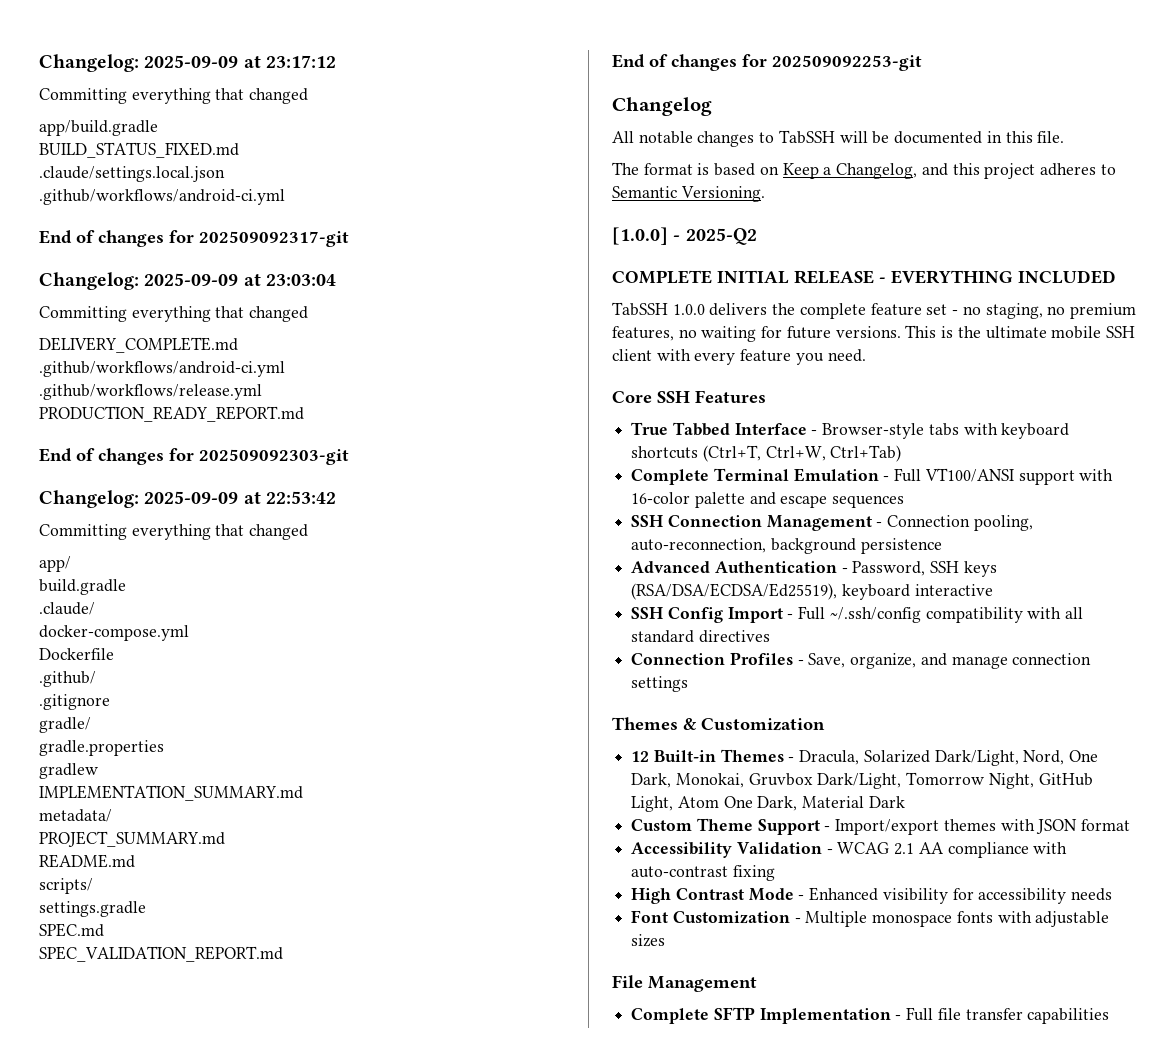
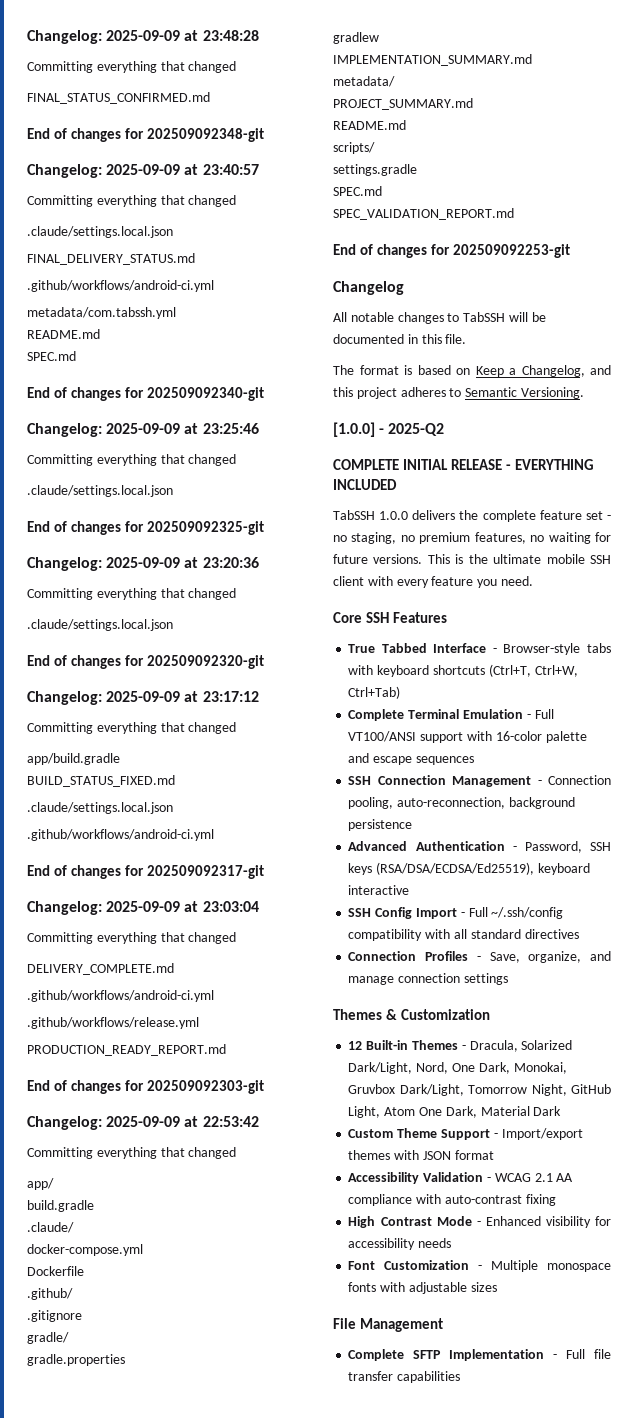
[39,54,261,72] Changelog: 2025-09-09 at -> [27,30,259,44] [27,61,237,73] [27,92,210,104] [27,128,264,142] [27,164,259,178] [27,195,237,207] [27,226,173,238] [27,253,195,265] [27,280,214,292] [27,307,176,319] [27,329,100,339] [27,351,76,361] [27,387,264,401] [27,423,259,437] [27,454,237,466] [27,485,173,497] [27,521,264,535] [27,557,259,571] [27,588,237,600] [27,619,173,631] [27,655,264,669] [27,691,199,705] Changelog: 2025-09-09 at 23:48:28 // Committing everything that changed // FINAL_STATUS_CONFIRMED.md // End of changes for 202509092348-git // Changelog: 2025-09-09 at 23:40:57 // Committing everything that changed // .claude/settings.local.json // FINAL_DELIVERY_STATUS.md // .github/workflows/android-ci.yml // metadata/com.tabssh.yml // README.md // SPEC.md // End of changes for 202509092340-git // Changelog: 2025-09-09 at 23:25:46 // Committing everything that changed // .claude/settings.local.json // End of changes for 202509092325-git // Changelog: 2025-09-09 at 23:20:36 // Committing everything that changed // .claude/settings.local.json // End of changes for 202509092320-git // Changelog: 2025-09-09 at

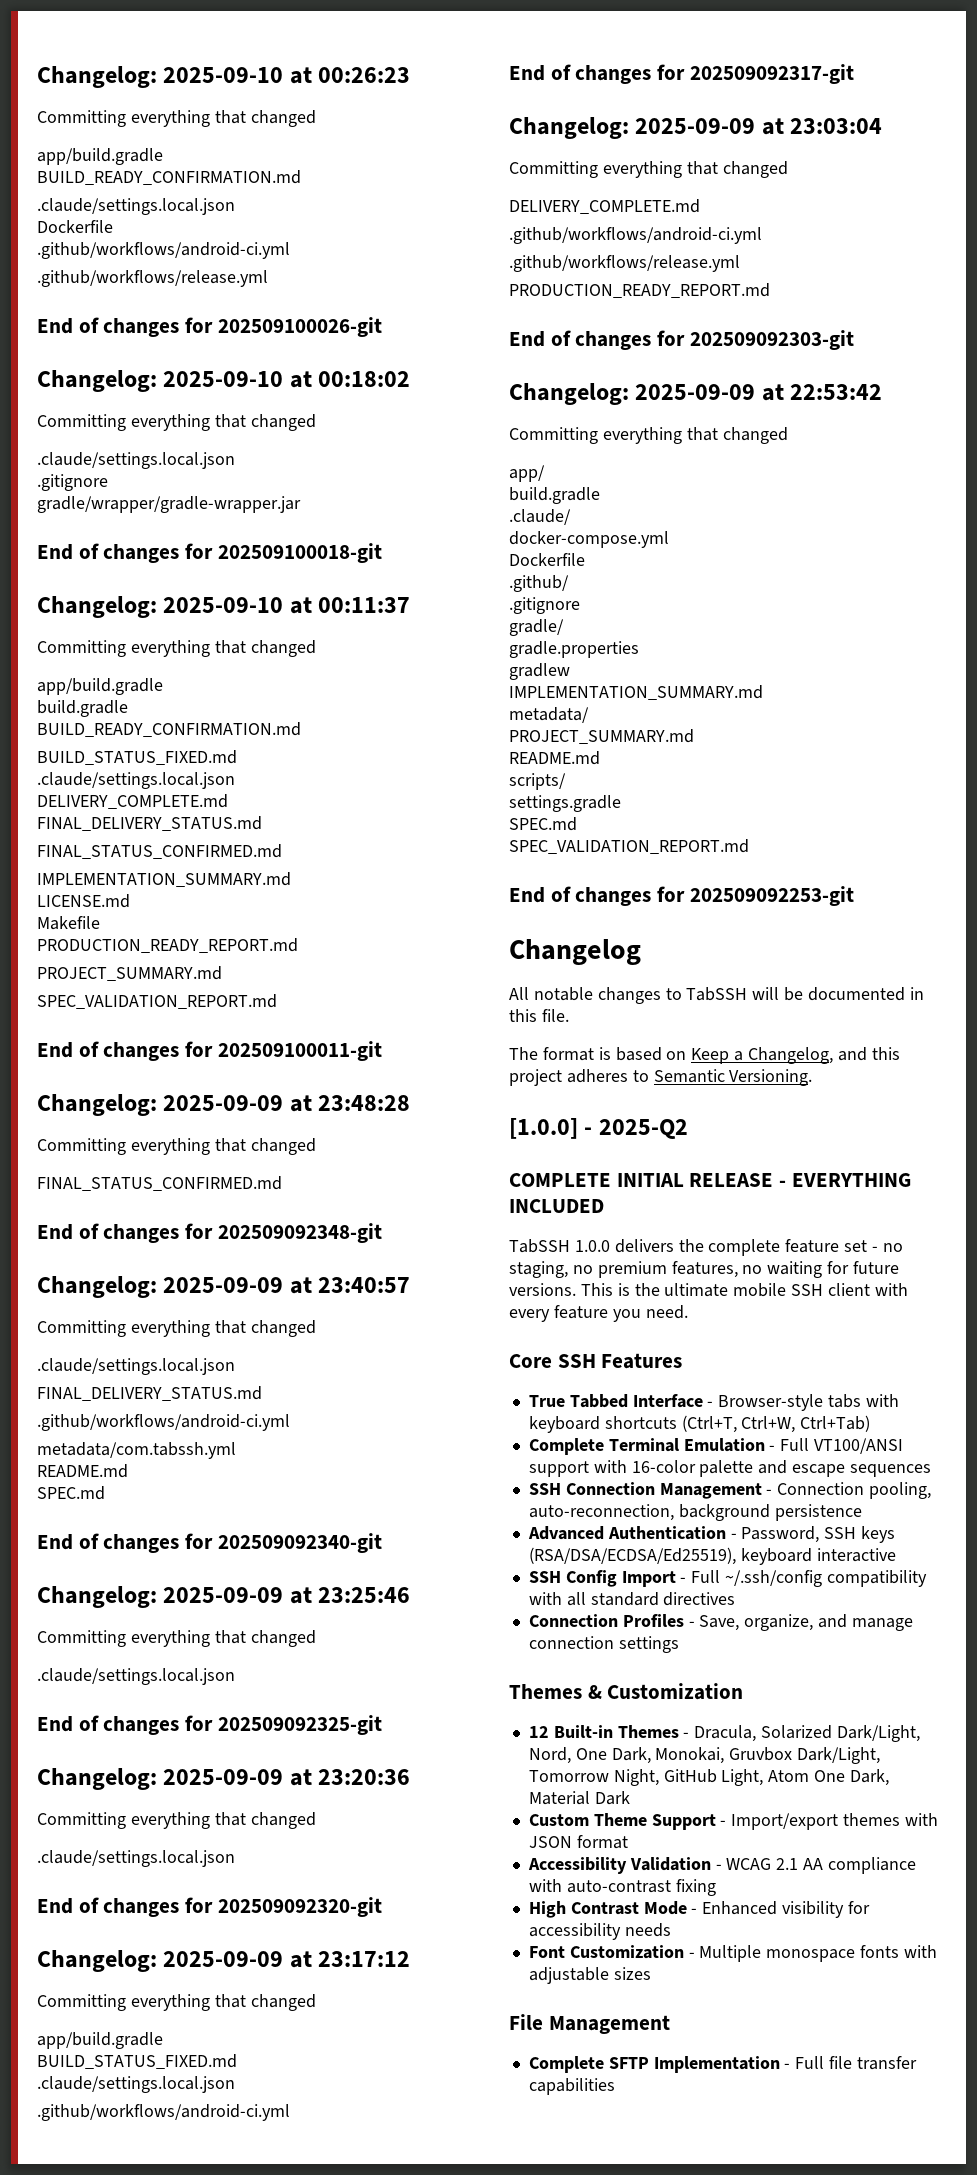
[27,30,102,44] Changelog: -> [37,66,411,88] [37,110,316,127] [37,148,163,165] [37,170,301,185] [37,198,235,215] [37,220,113,233] [37,242,290,259] [37,270,268,287] [37,317,382,337] [37,370,411,392] [37,414,316,431] [37,452,235,469] [37,474,108,491] [37,496,301,513] [37,543,382,563] [37,596,411,618] [37,640,316,657] [37,678,163,695] [37,700,128,717] [37,722,301,737] [37,750,237,765] [37,772,235,789] [37,794,228,809] [37,816,262,831] [37,844,282,859] [37,872,291,887] [37,894,130,908] [37,916,100,930] [37,938,298,953] [37,966,222,981] [37,994,277,1009] [37,1041,382,1061] [37,1094,157,1116] Changelog: 2025-09-10 at 00:26:23 // Committing everything that changed // app/build.gradle // BUILD_READY_CONFIRMATION.md // .claude/settings.local.json // Dockerfile // .github/workflows/android-ci.yml // .github/workflows/release.yml // End of changes for 202509100026-git // Changelog: 2025-09-10 at 00:18:02 // Committing everything that changed // .claude/settings.local.json // .gitignore // gradle/wrapper/gradle-wrapper.jar // End of changes for 202509100018-git // Changelog: 2025-09-10 at 00:11:37 // Committing everything that changed // app/build.gradle // build.gradle // BUILD_READY_CONFIRMATION.md // BUILD_STATUS_FIXED.md // .claude/settings.local.json // DELIVERY_COMPLETE.md // FINAL_DELIVERY_STATUS.md // FINAL_STATUS_CONFIRMED.md // IMPLEMENTATION_SUMMARY.md // LICENSE.md // Makefile // PRODUCTION_READY_REPORT.md // PROJECT_SUMMARY.md // SPEC_VALIDATION_REPORT.md // End of changes for 202509100011-git // Changelog:

